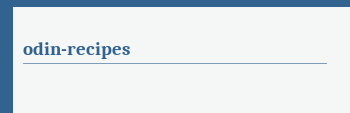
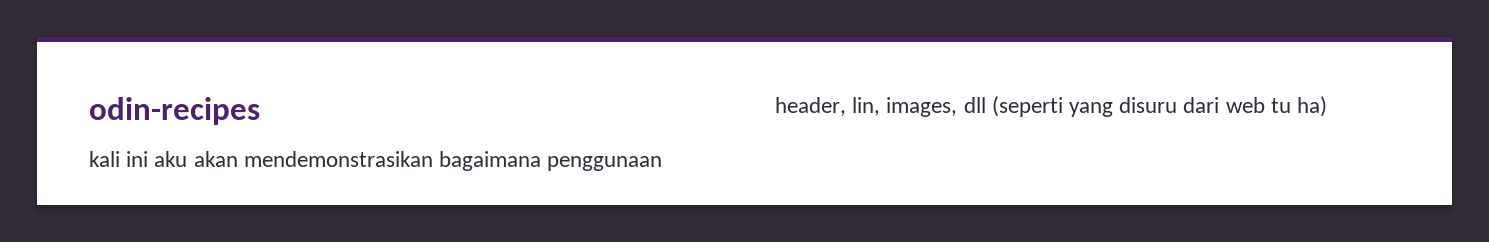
(130, 50) none -> [89,151,663,171] [775,96,1328,117] // kali ini aku akan mendemonstrasikan bagaimana penggunaan header, lin, images, dll (seperti yang disuru dari web tu ha)

